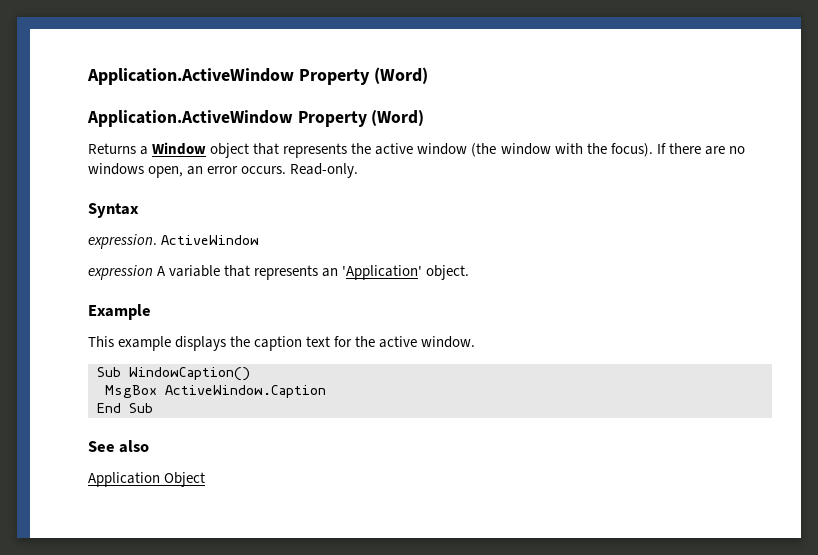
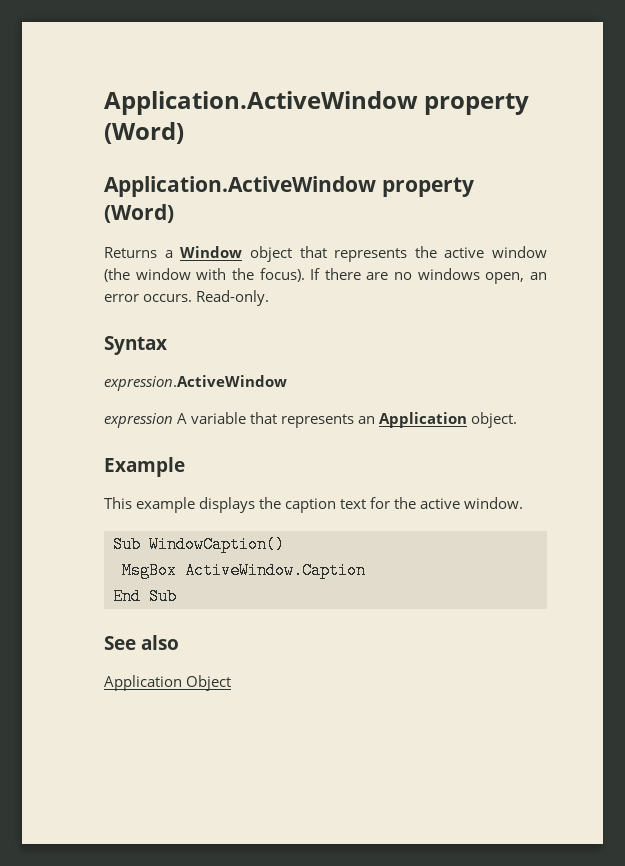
[87,68,370,85] Application.ActiveWindow Property -> [104,91,530,115] Application.ActiveWindow property
[297,111,367,127] Property -> [381,177,474,197] property
[88,234,260,249] expression. ActiveWindow -> [104,375,287,391] expression.ActiveWindow
[342,265,423,280] 'Application' -> [379,412,468,428] Application

